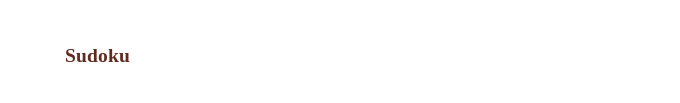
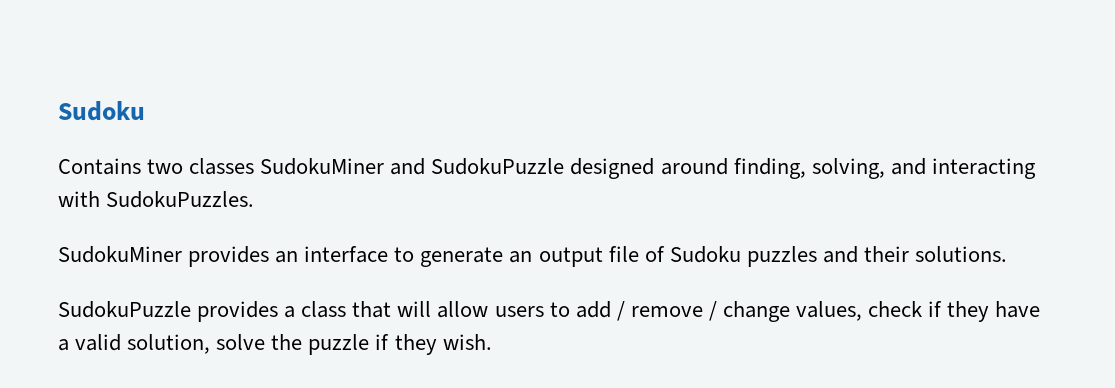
[65,49,130,62] Sudoku -> [58,101,145,121] [58,158,1036,179] [58,191,255,208] [58,246,1008,267] [58,301,1041,322] [58,334,492,355] Sudoku // Contains two classes SudokuMiner and SudokuPuzzle designed around finding, solving, and interacting with SudokuPuzzles. // SudokuMiner provides an interface to generate an output file of Sudoku puzzles and their solutions. // SudokuPuzzle provides a class that will allow users to add / remove / change values, check if they have a valid solution, solve the puzzle if they wish.

